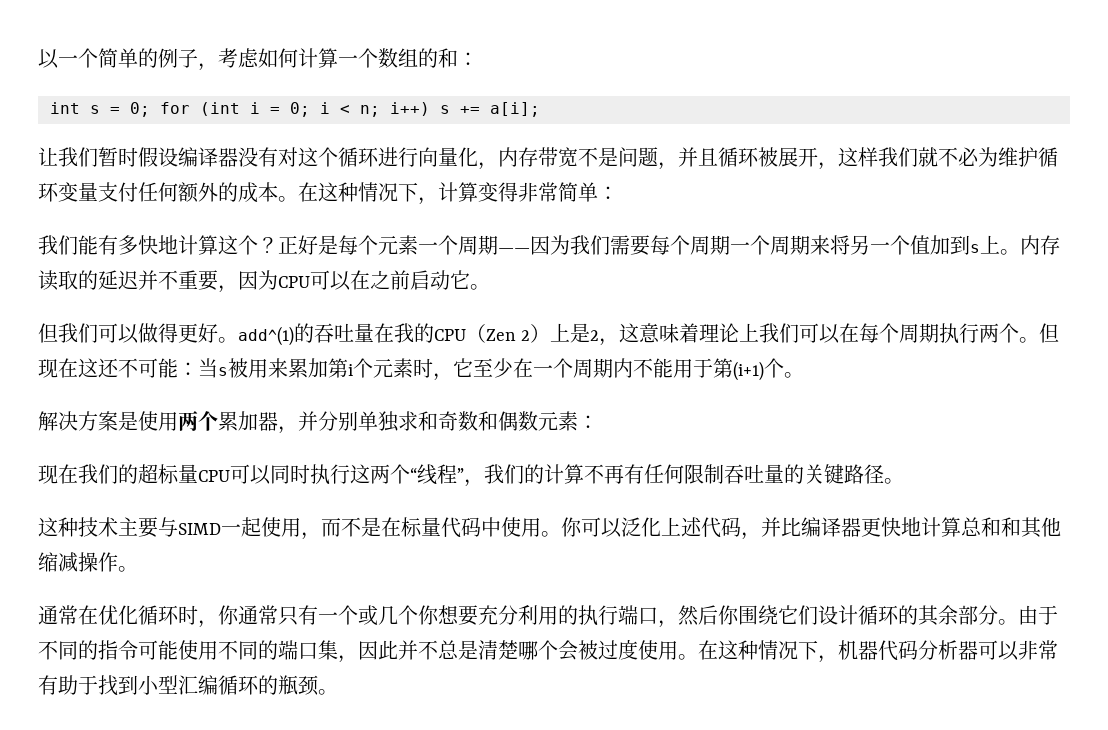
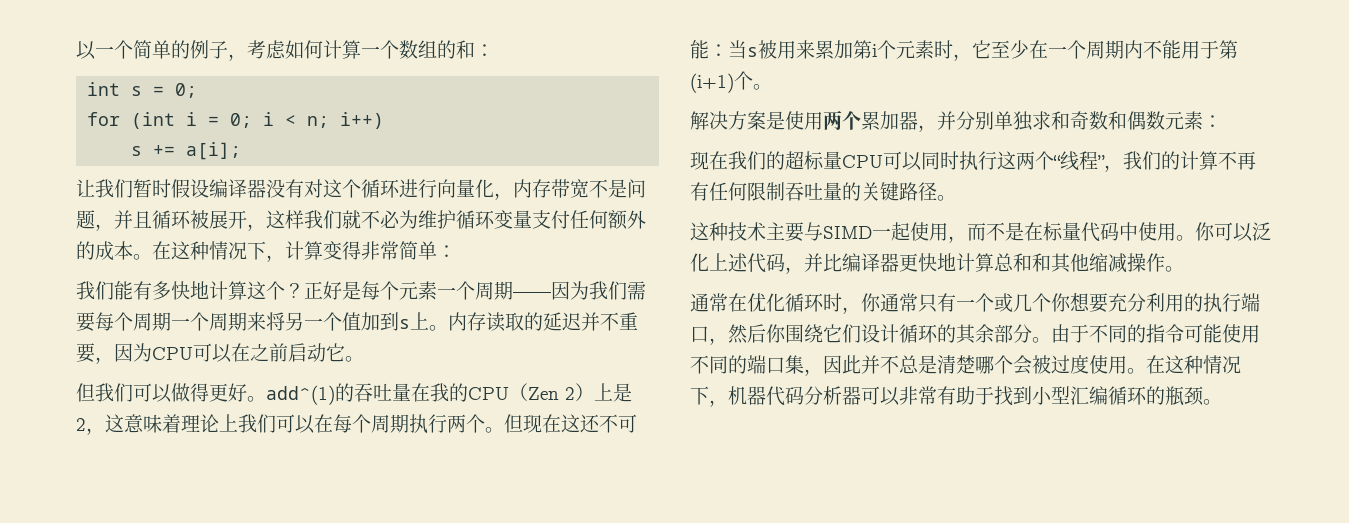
(150, 109) none -> (198, 90) //
(430, 109) none -> (385, 120) //

